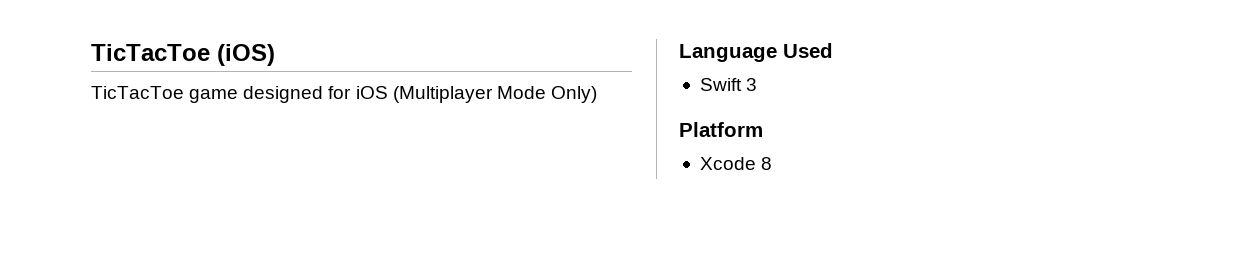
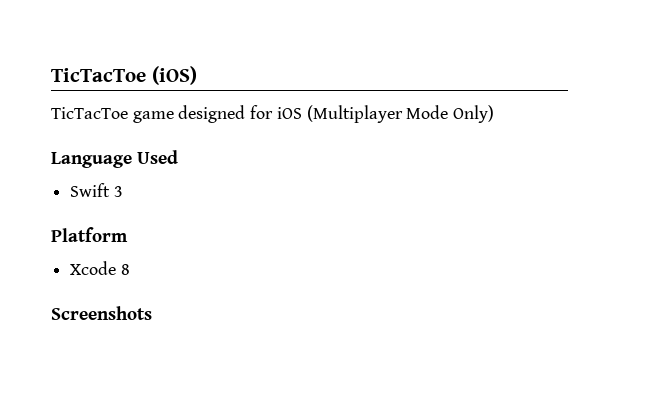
(773, 163) none -> [51,306,152,320] // Screenshots

